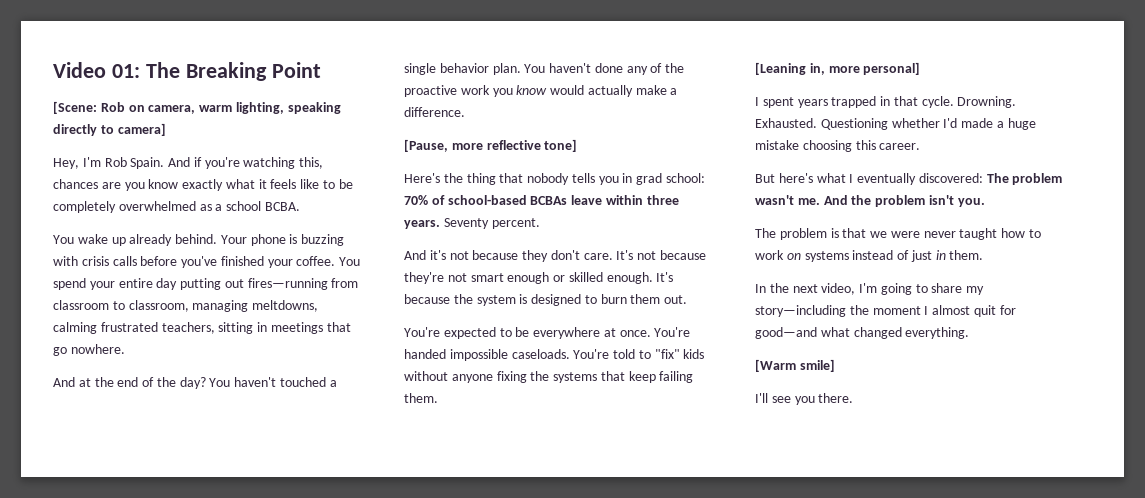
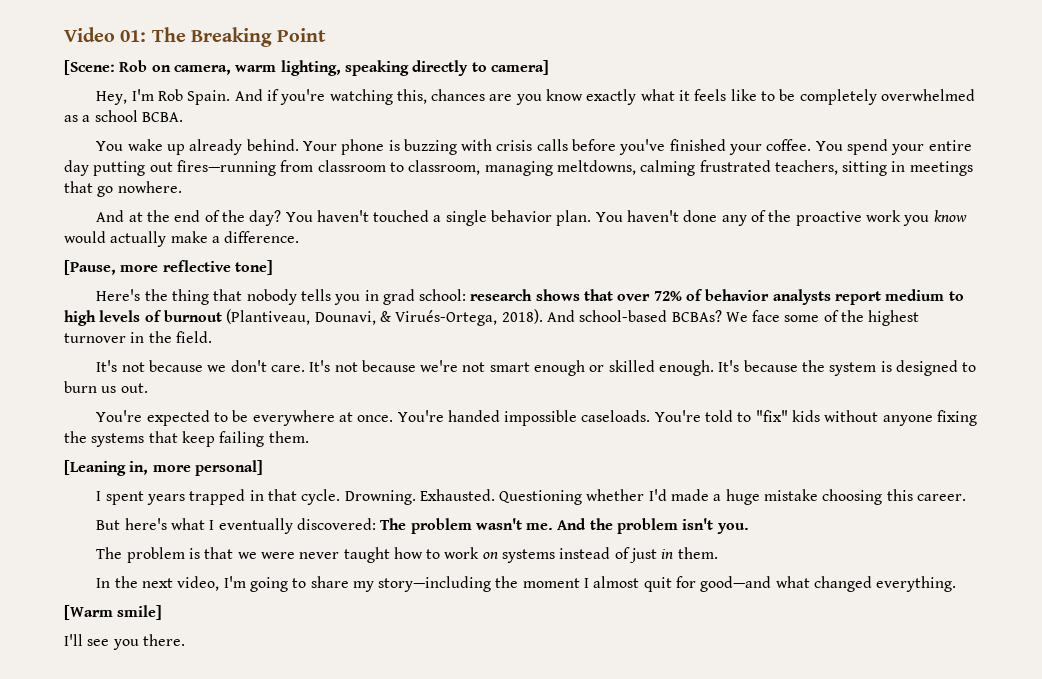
[404,195,679,205] [404,218,540,229] [404,250,549,262] 70% of school-based BCBAs leave within three years. Seventy percent. // And it's not because they -> [470,289,964,305] [64,309,920,326] [64,331,212,343] [96,360,227,372] research shows that over 72% of behavior analysts report medium to high levels of burnout (Plantiveau, Dounavi, & Virués-Ortega, 2018). And school-based BCBAs? We face some of the highest turnover in the field. // It's not because we
[404,272,444,284] they're -> [420,360,459,372] we're
[630,294,661,304] them -> [101,386,117,393] us

